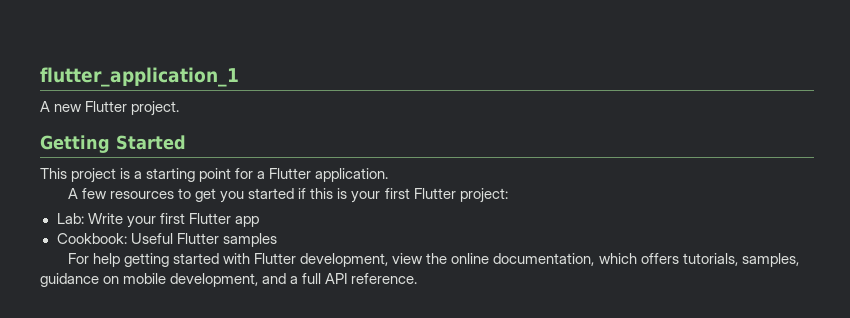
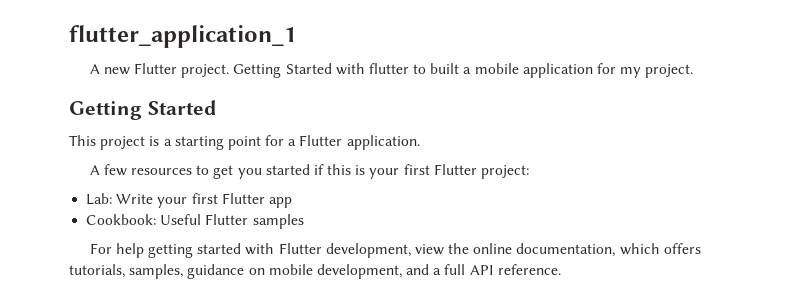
(180, 108) none -> [233,63,694,78] Getting Started with flutter to built a mobile application for my project.

